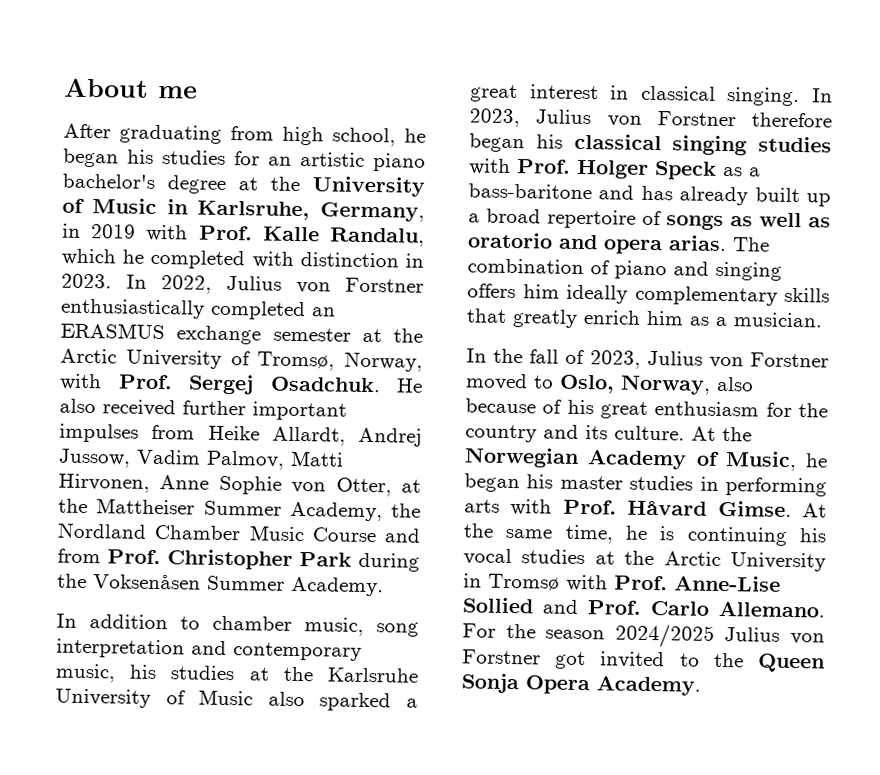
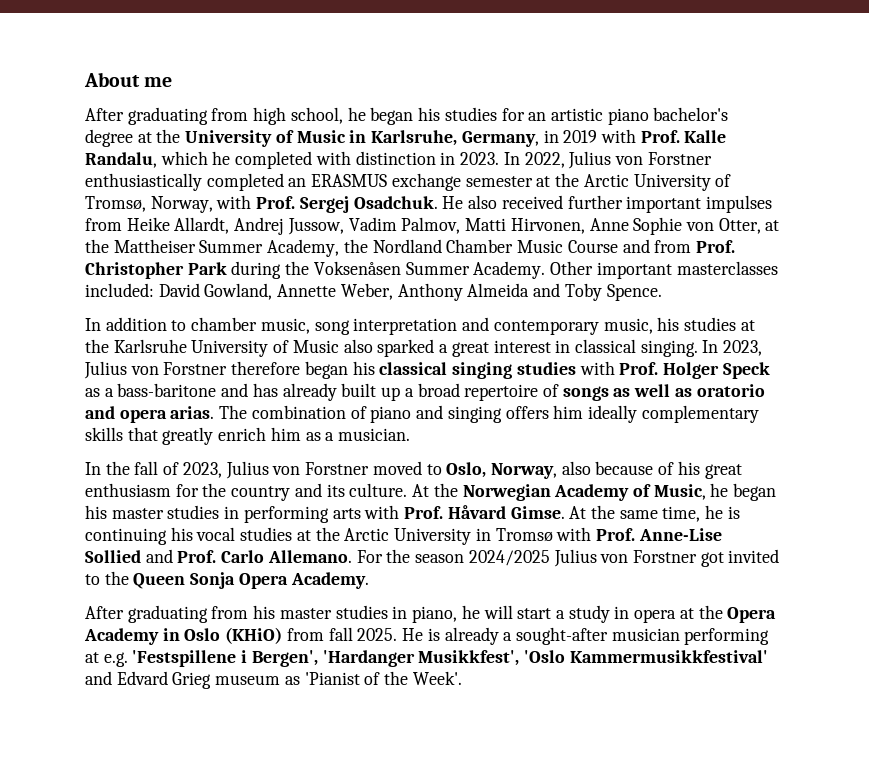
(384, 586) none -> [550,261,778,279] [85,283,662,301] Other important masterclasses included: David Gowland, Annette Weber, Anthony Almeida and Toby Spence.
(701, 685) none -> [85,605,777,623] [84,627,770,645] [85,650,768,667] [85,671,462,689] // After graduating from his master studies in piano, he will start a study in opera at the Opera Academy in Oslo (KHiO) from fall 2025. He is already a sought-after musician performing at e.g. 'Festspillene i Bergen', 'Hardanger Musikkfest', 'Oslo Kammermusikkfestival' and Edvard Grieg museum as 'Pianist of the Week'.

